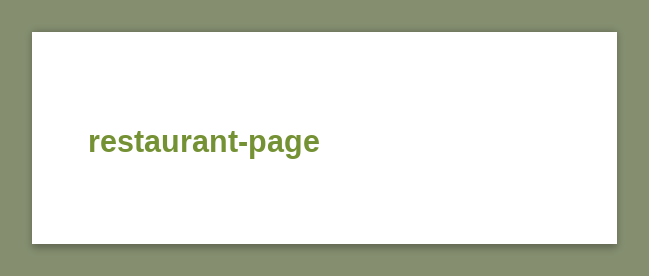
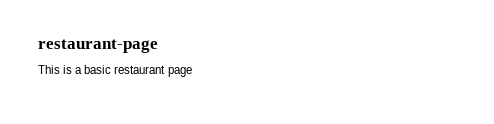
(320, 145) none -> [38,65,192,77] // This is a basic restaurant page

